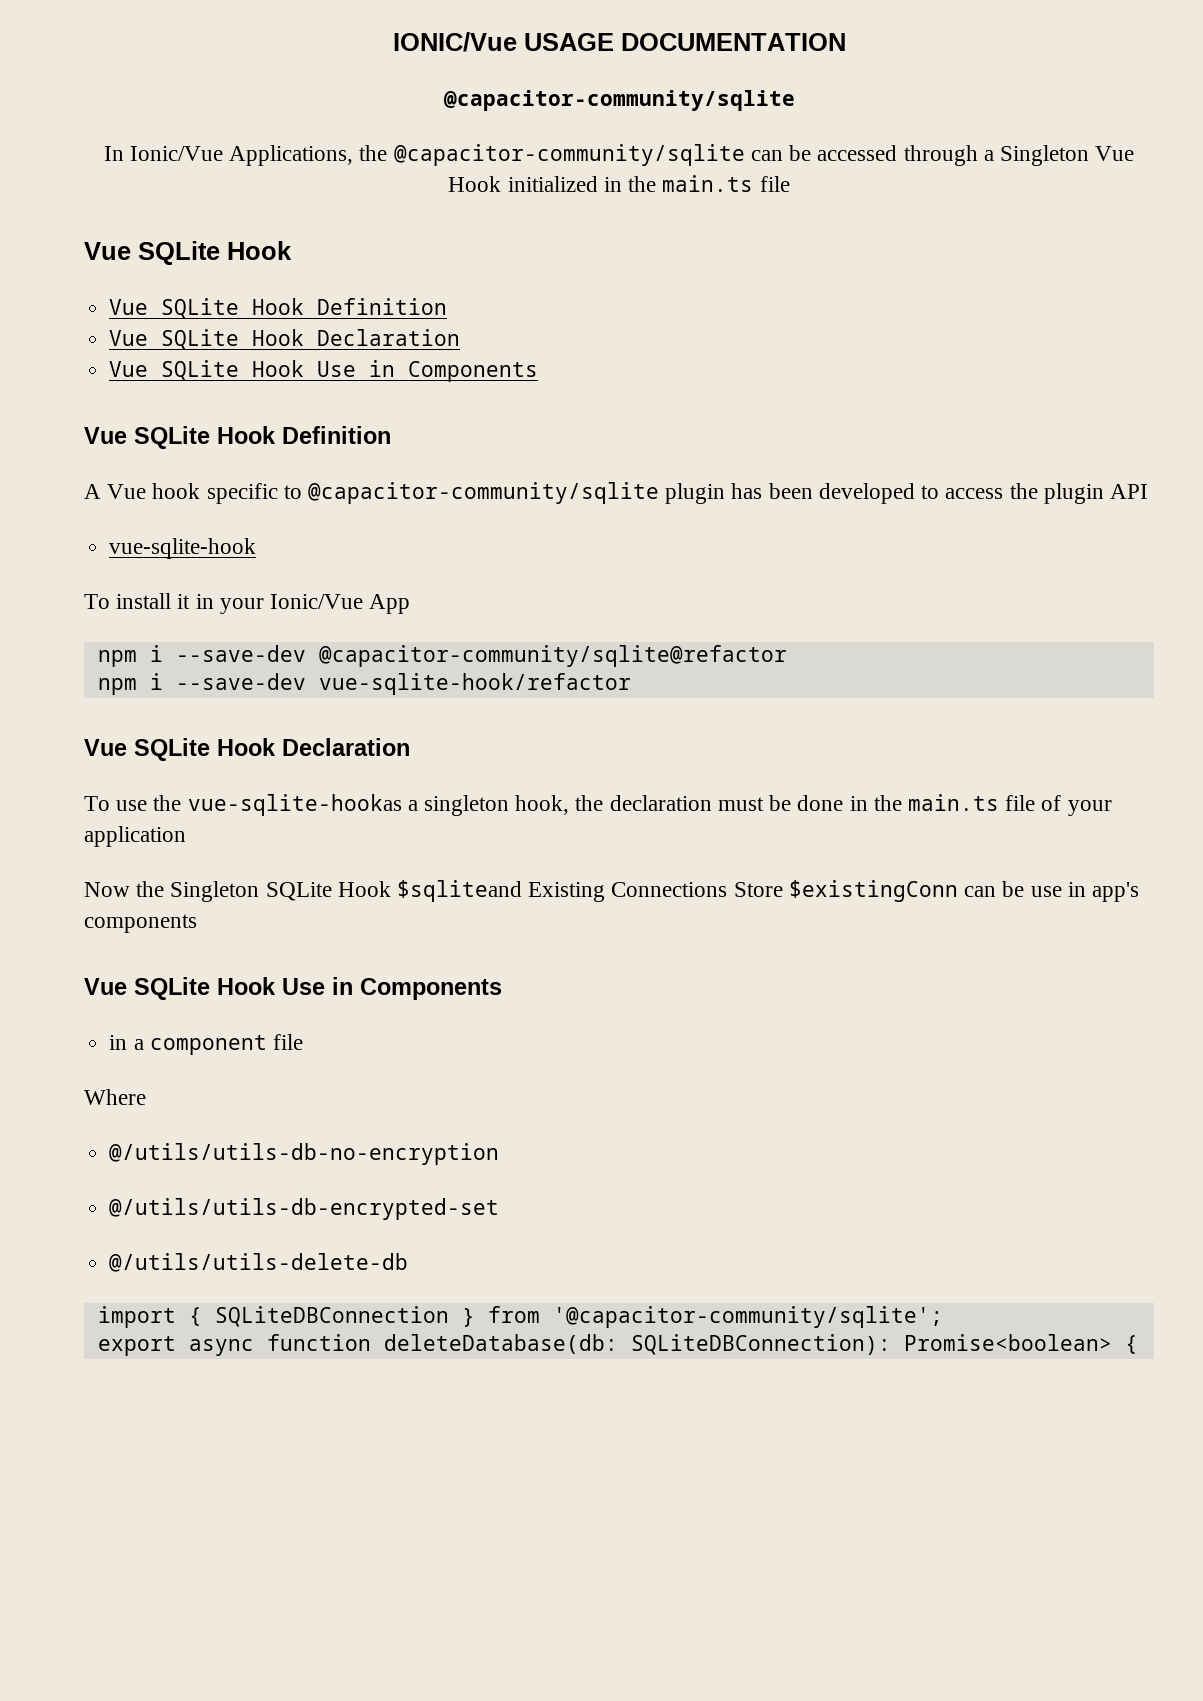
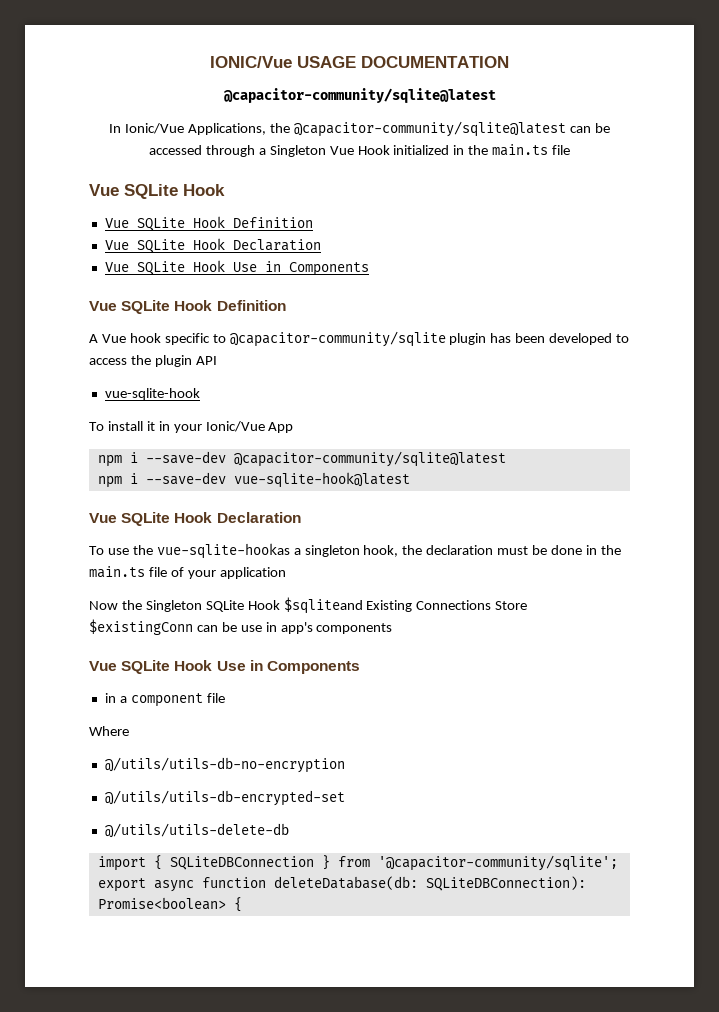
[443,90,795,111] @capacitor-community/sqlite -> [222,88,496,103] @capacitor-community/sqlite@latest
[393,144,745,166] @capacitor-community/sqlite -> [293,121,566,137] @capacitor-community/sqlite@latest
[318,645,787,667] [97,673,631,695] @capacitor-community/sqlite@refactor // npm i --save-dev vue-sqlite-hook/refactor -> [233,451,506,467] [97,472,410,488] @capacitor-community/sqlite@latest // npm i --save-dev vue-sqlite-hook@latest

